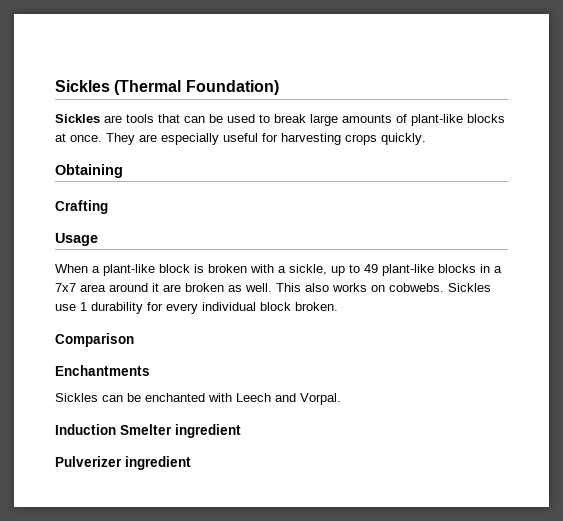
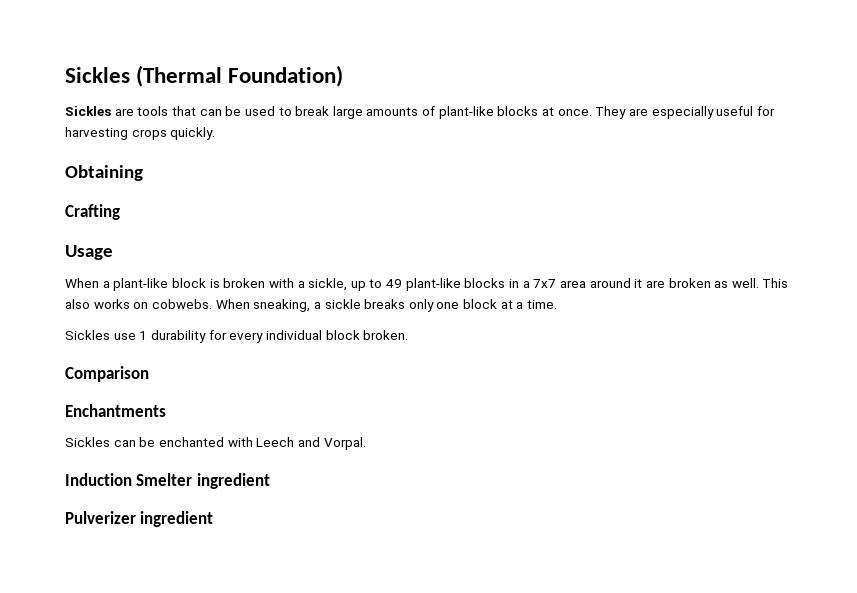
(444, 287) none -> [215,299,558,312] When sneaking, a sickle breaks only one block at a time. //

